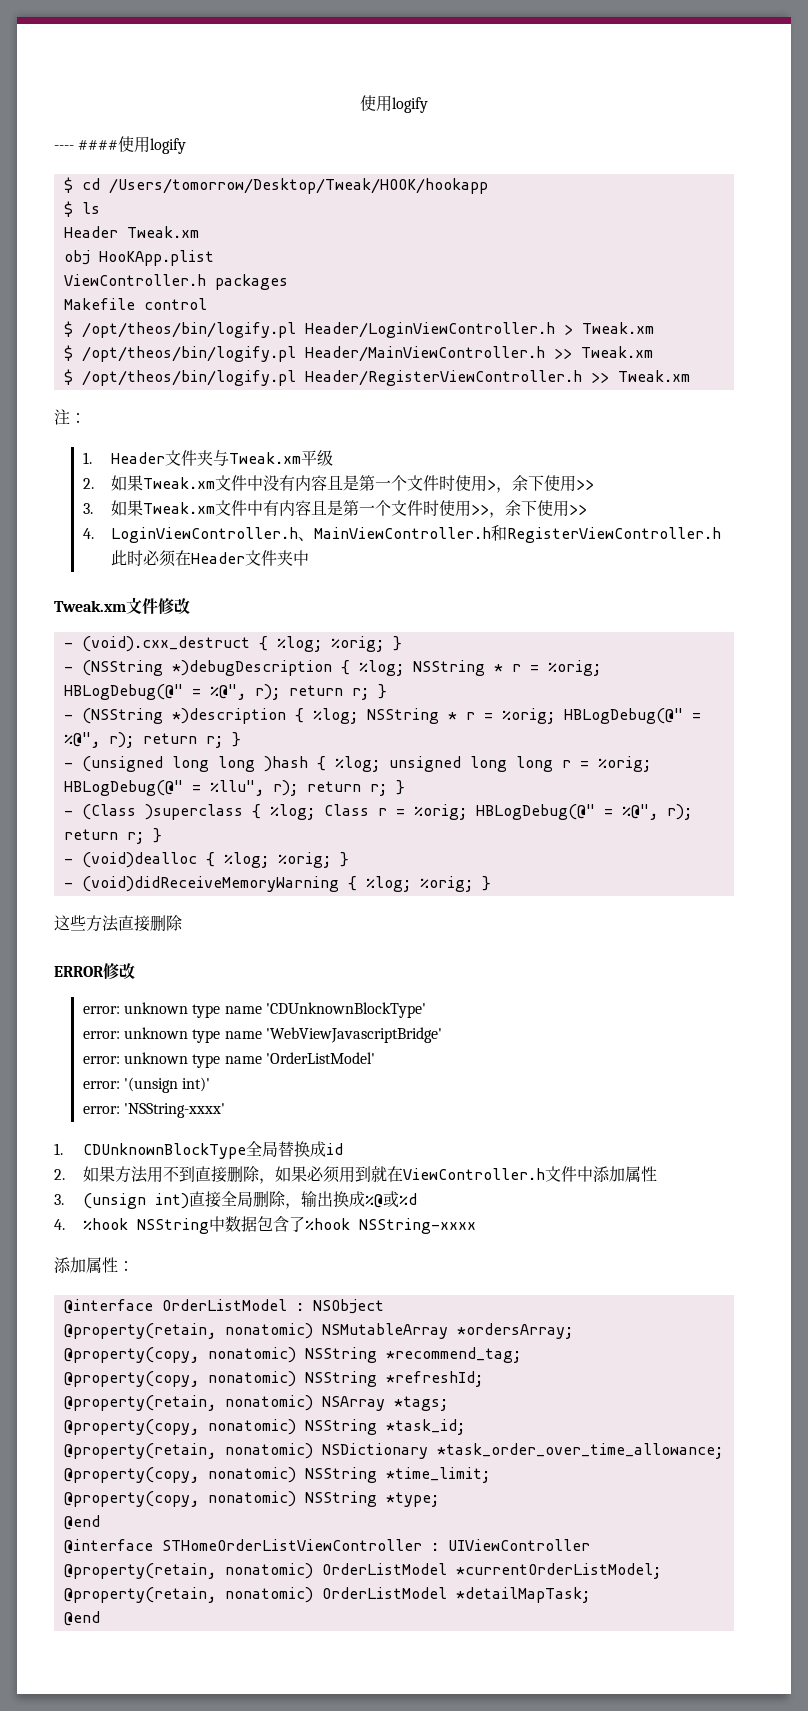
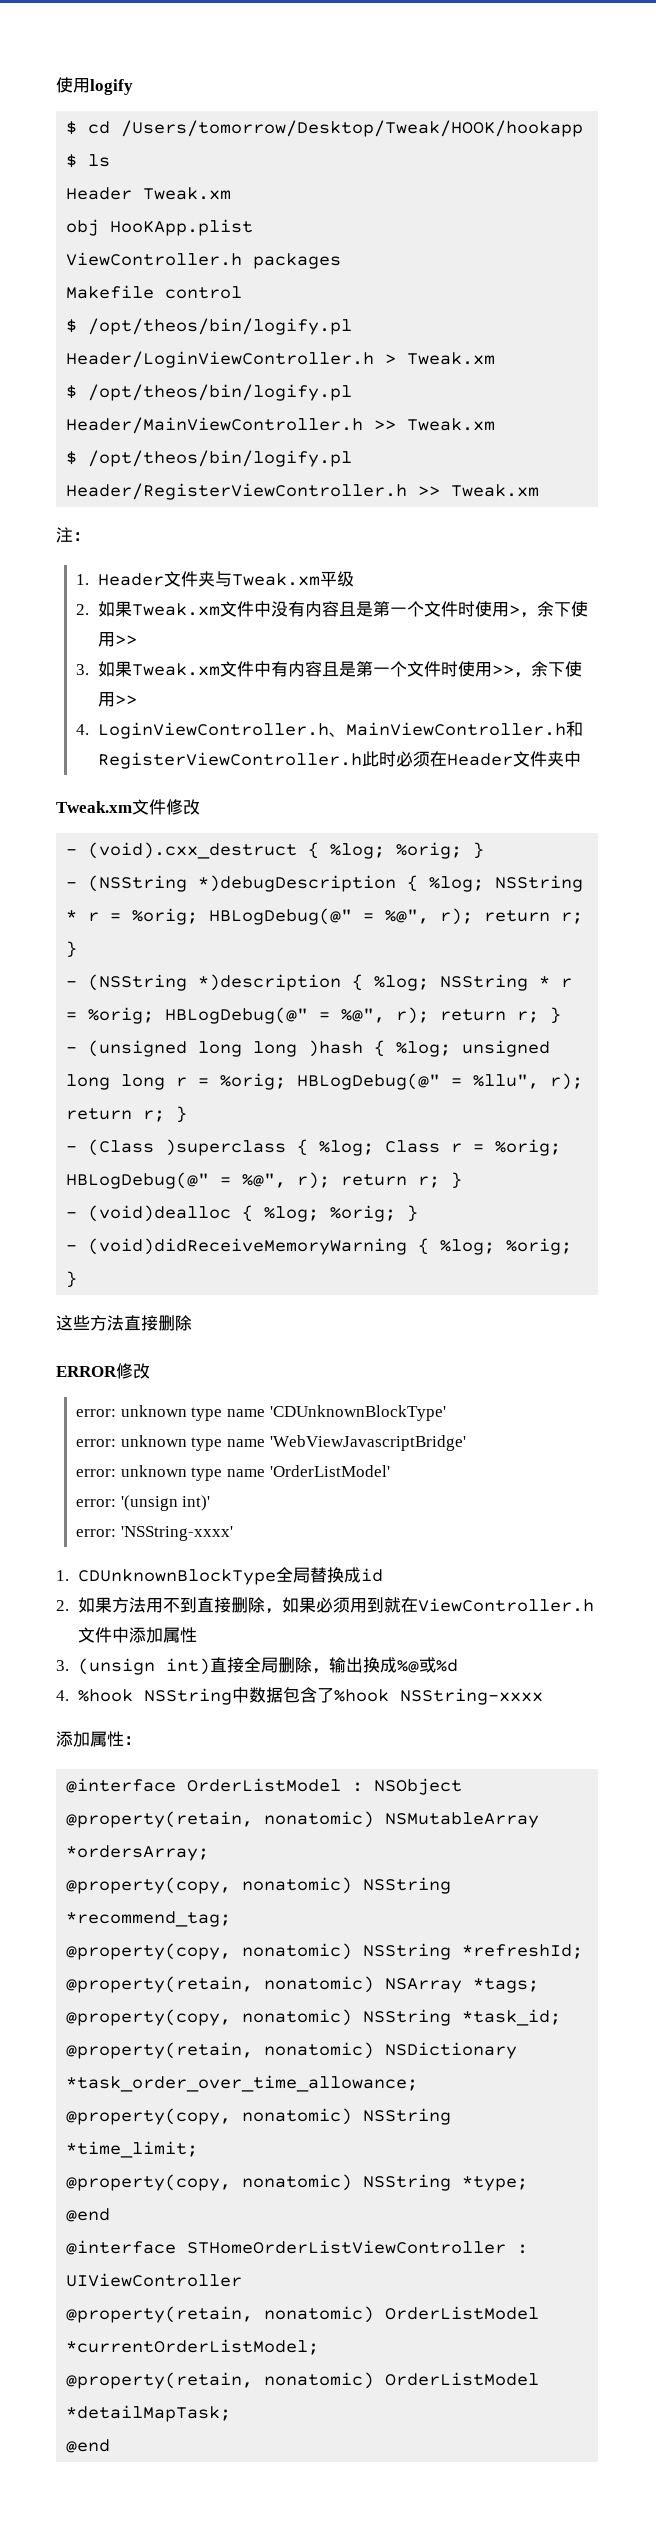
[360,95,428,113] [54,136,187,154] 使用logify // ---- ####使用logify -> [56,77,133,95] 使用logify

